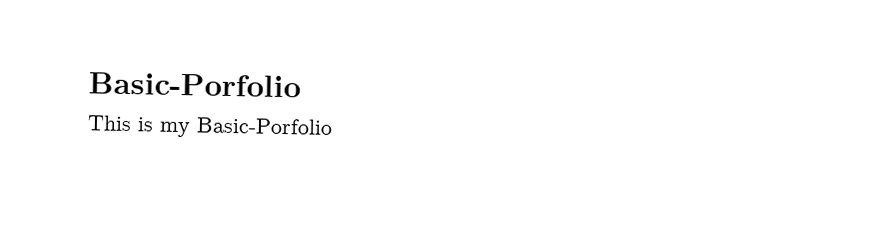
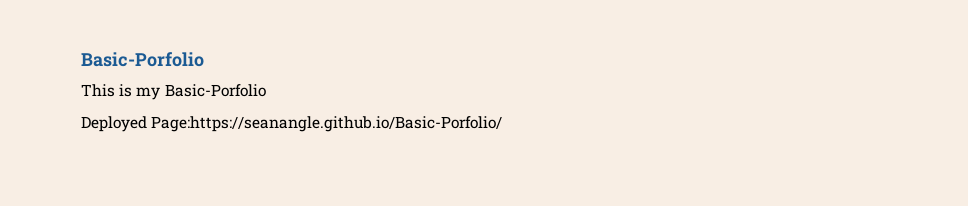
(333, 126) none -> [81,116,503,132] // Deployed Page:https://seanangle.github.io/Basic-Porfolio/

